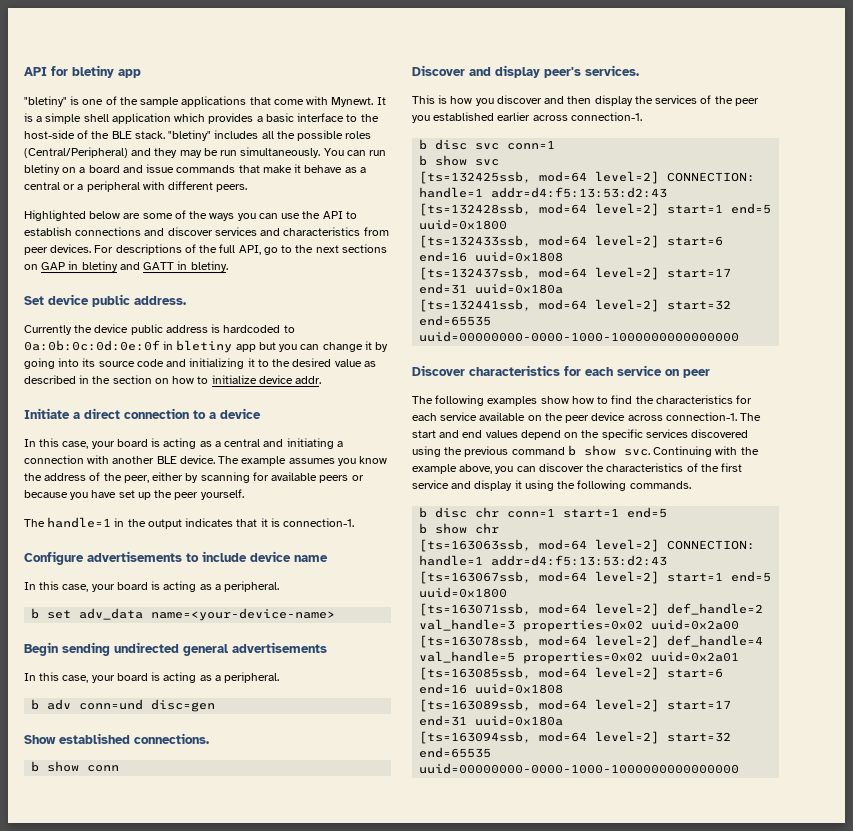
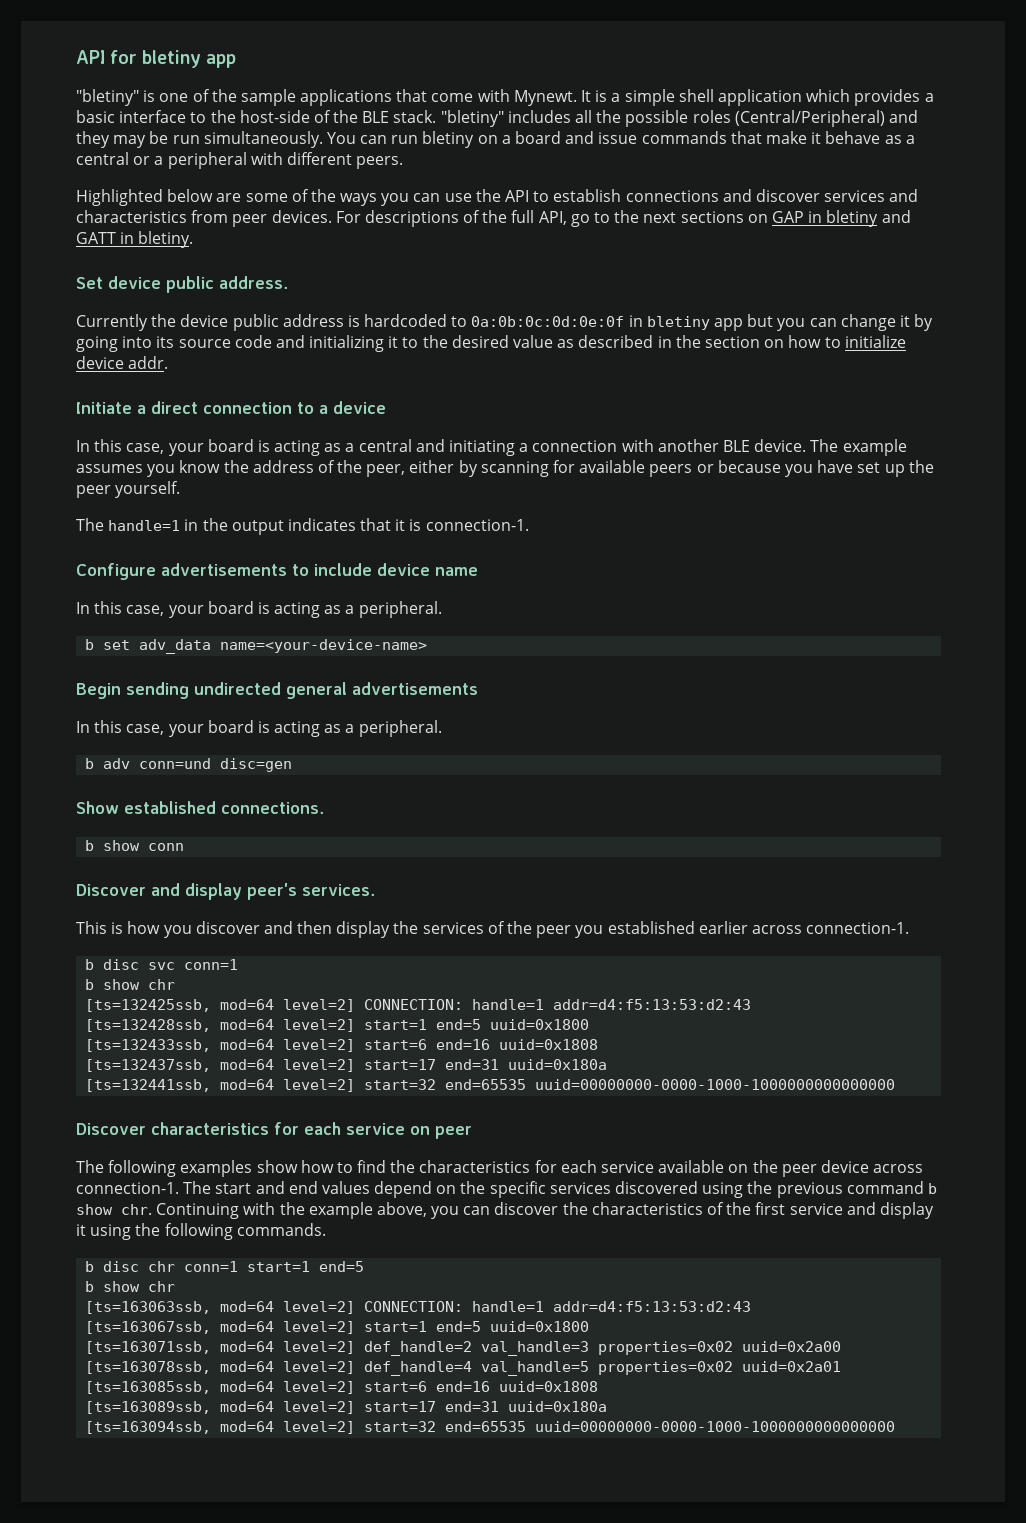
[475,159,500,166] svc -> [148,979,176,990] chr
[623,449,650,456] svc. -> [121,1204,152,1215] chr.

